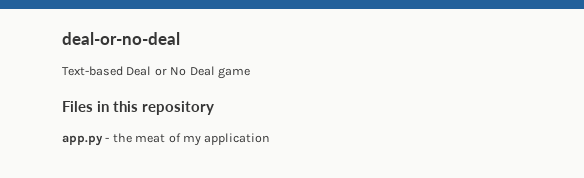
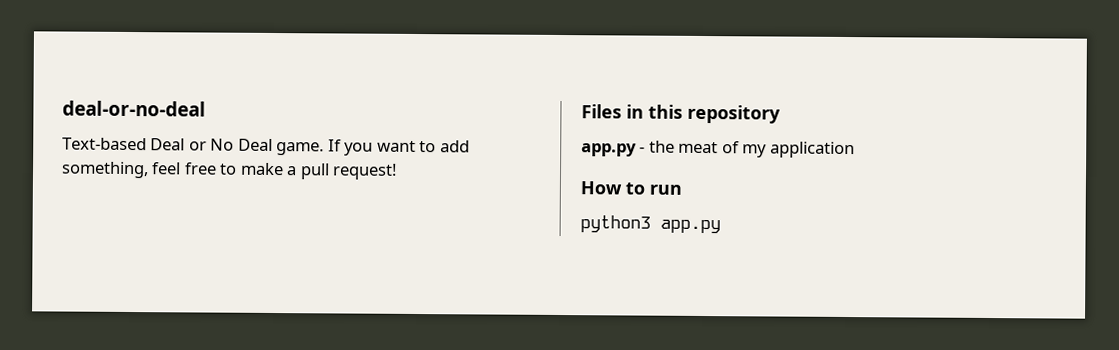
[217,67,250,79] game -> [276,139,470,156] [61,161,398,180] game. If you want to add something, feel free to make a pull request!
(271, 139) none -> [580,181,682,195] [580,215,721,234] // How to run // python3 app.py

